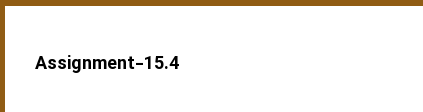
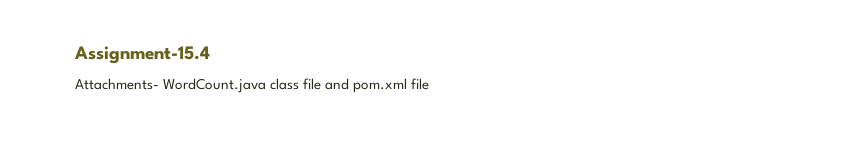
(179, 64) none -> [75,78,430,93] // Attachments- WordCount.java class file and pom.xml file

